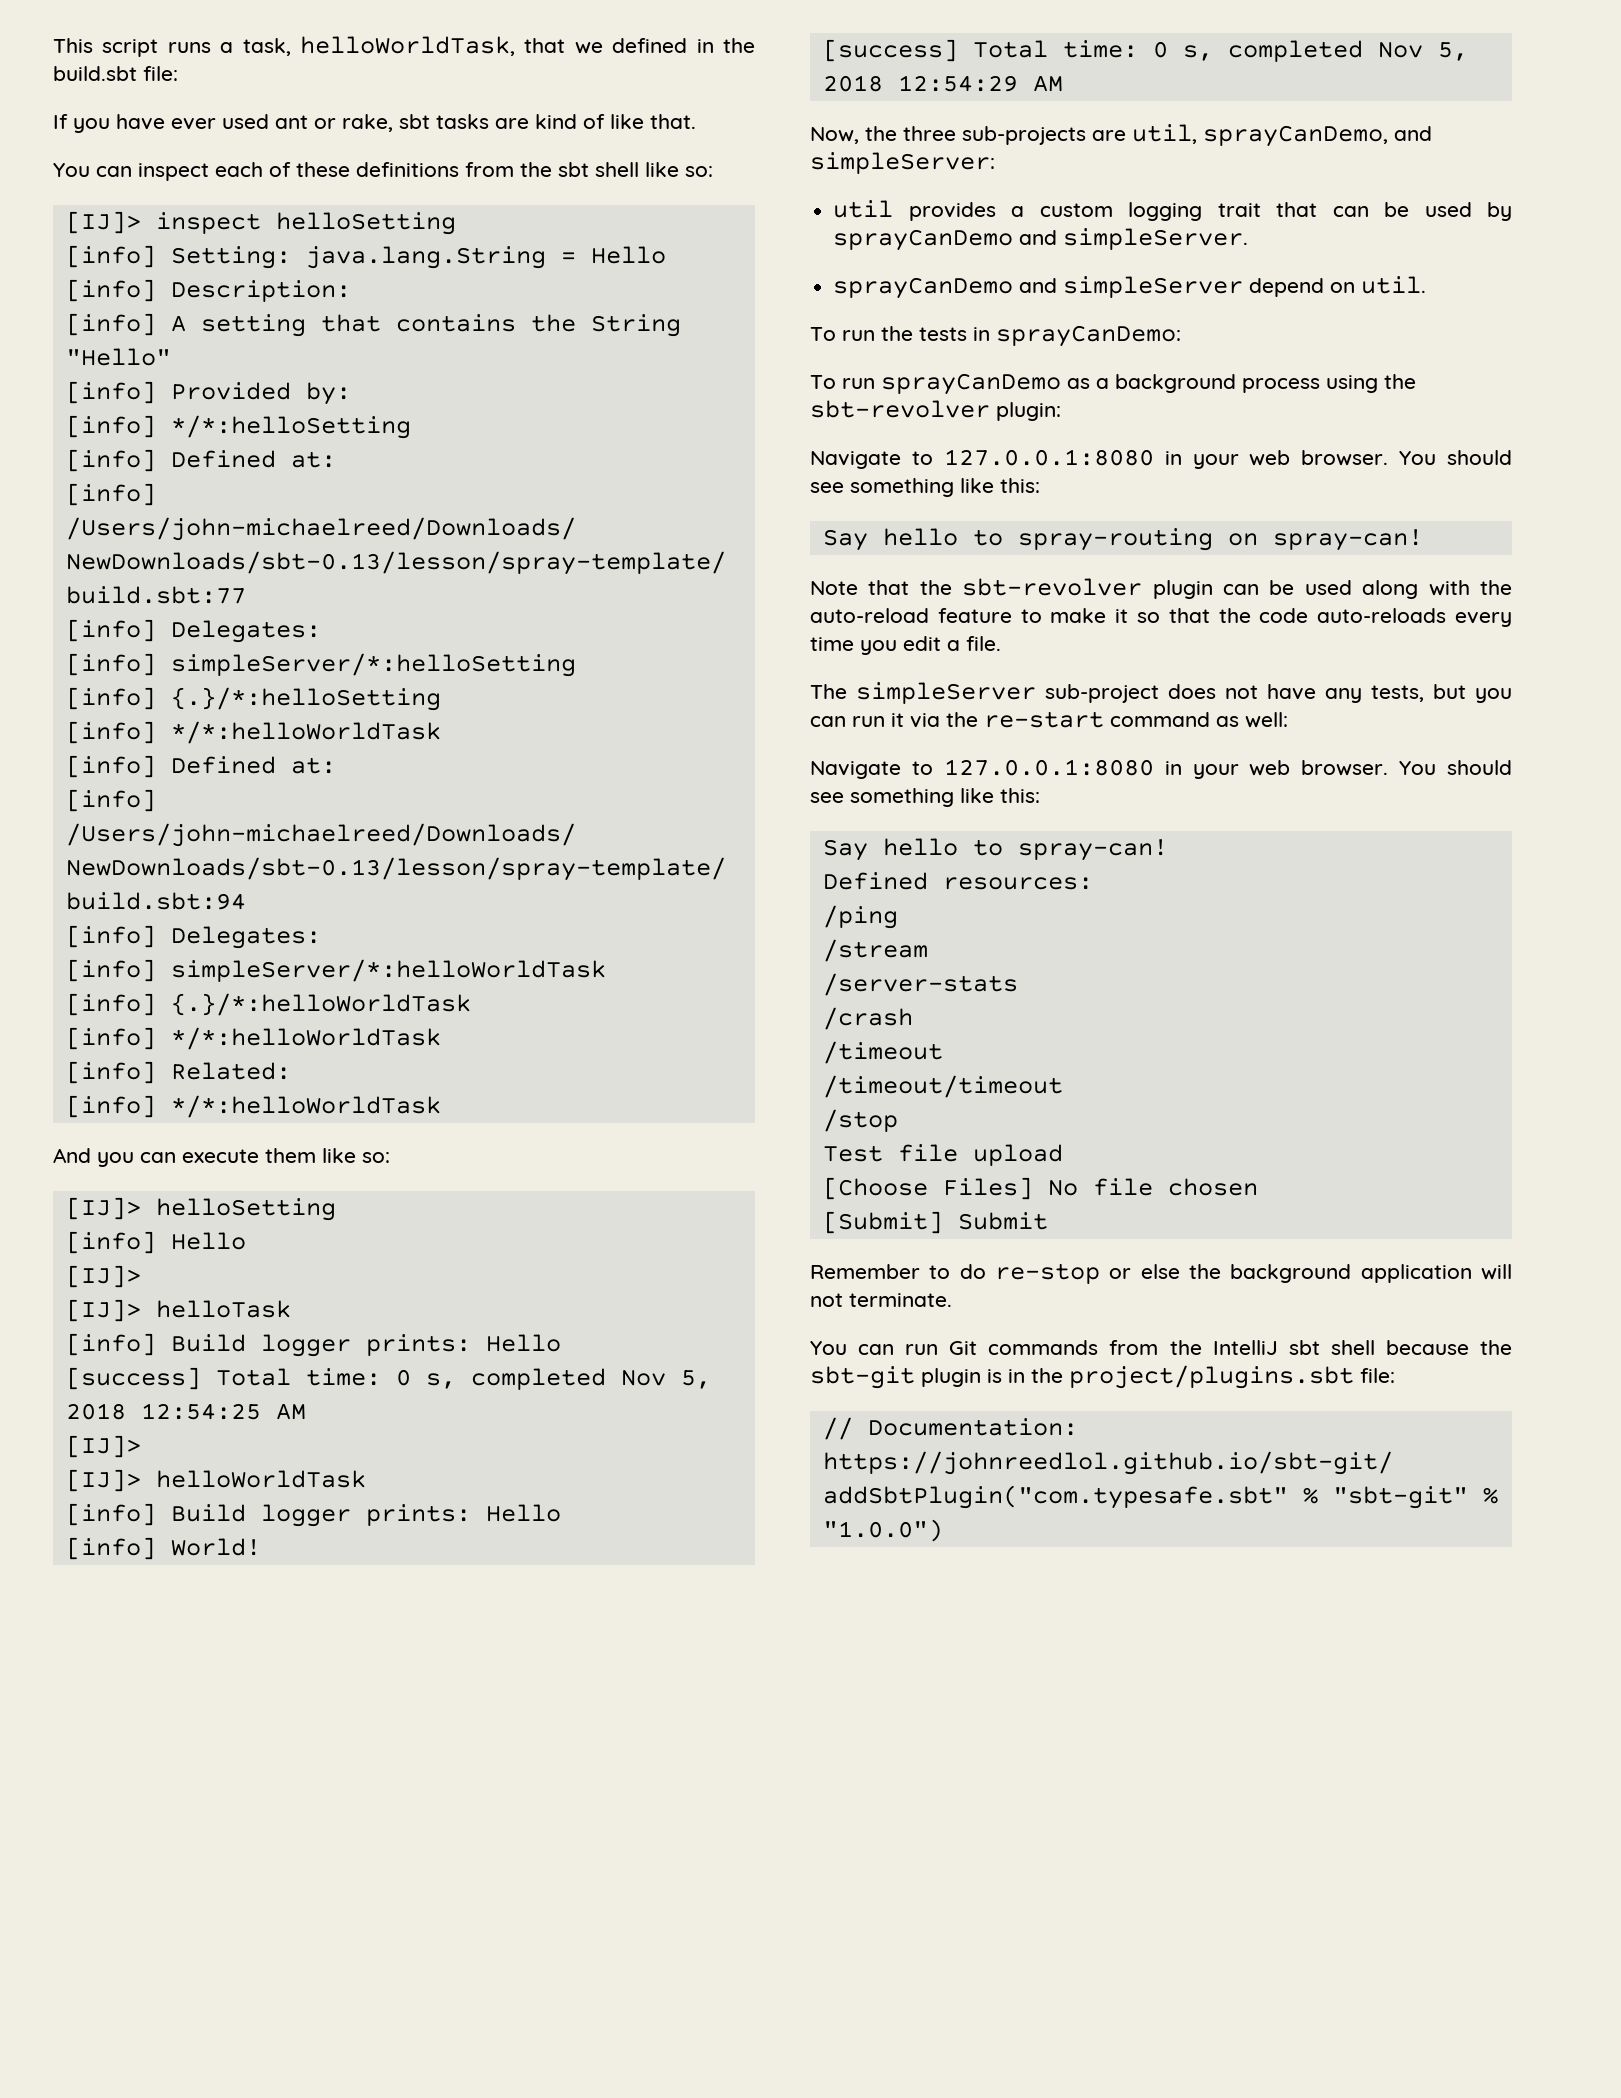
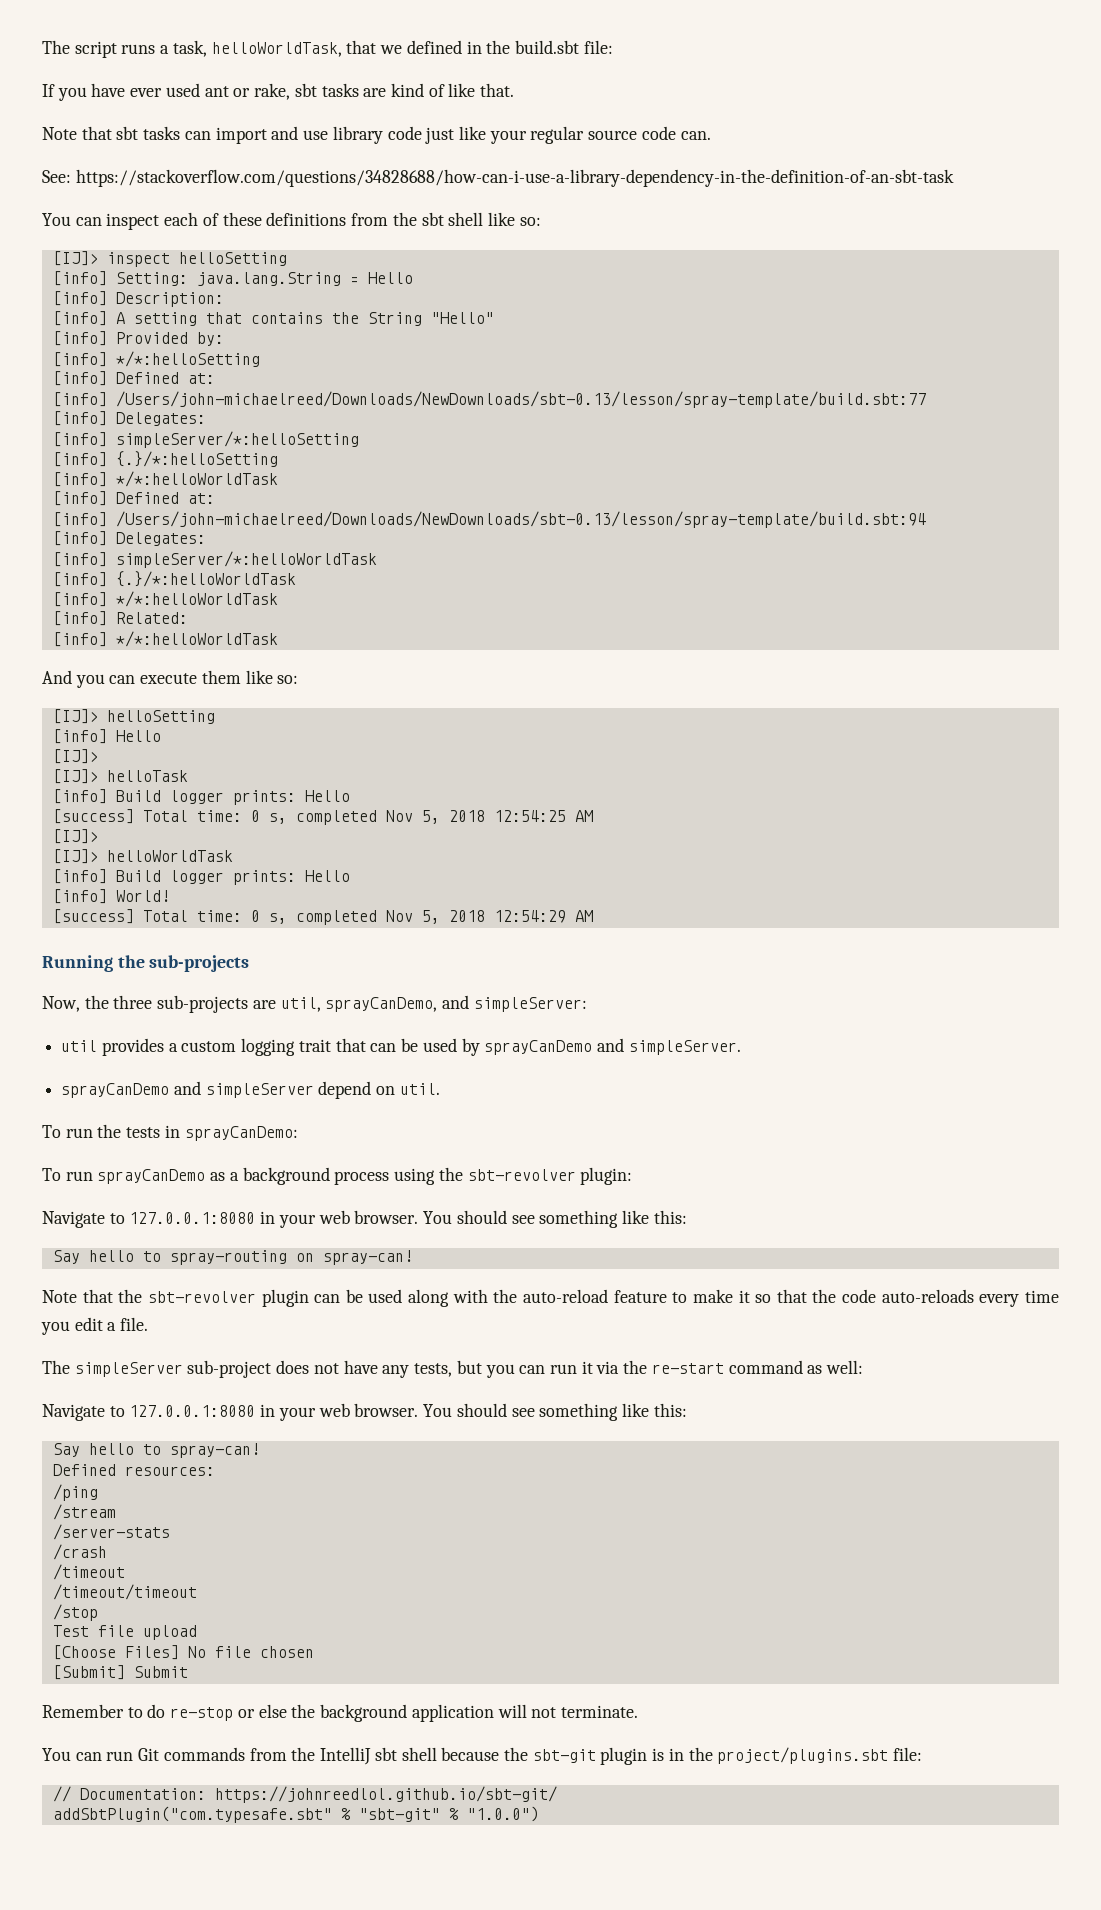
[53,38,93,53] This -> [42,40,70,54] The
(696, 121) none -> [42,126,711,144] [42,169,954,187] // Note that sbt tasks can import and use library code just like your regular source code can. // See: https://stackoverflow.com/questions/34828688/how-can-i-use-a-library-dependency-in-the-definition-of-an-sbt-task
(1063, 83) none -> [42,955,250,972] // Running the sub-projects

